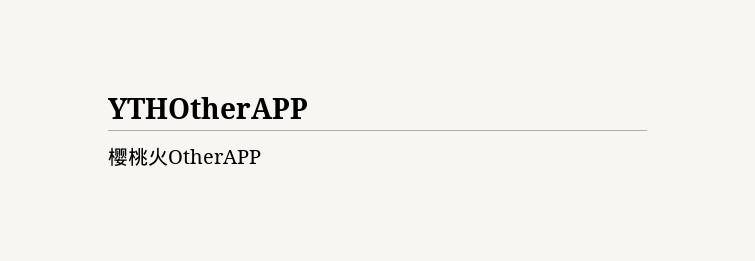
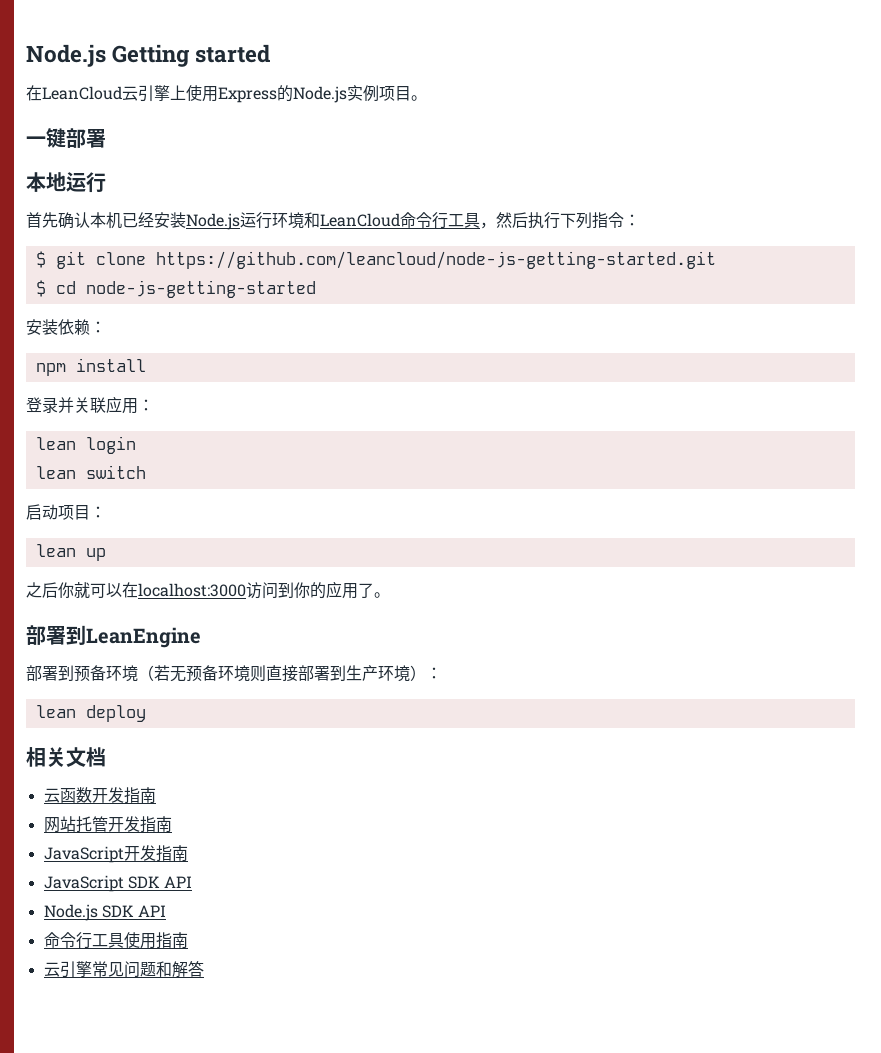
[108,97,308,119] [108,147,261,167] YTHOtherAPP // 樱桃火OtherAPP -> [26,44,271,67] [26,85,427,103] [26,128,106,148] [26,172,106,193] [26,212,640,230] [35,251,716,269] [35,280,316,298] [26,319,106,335] [35,358,146,376] [26,396,154,414] [35,436,136,454] [35,465,146,479] [26,504,106,520] [35,544,106,561] [26,581,390,599] [26,625,201,648] [26,665,442,682] [35,705,146,722] [26,747,106,767] [43,787,156,804] [43,816,172,833] [43,845,188,863] [43,875,193,892] [43,904,167,921] [43,932,188,949] [43,961,204,978] Node.js Getting started // 在LeanCloud云引擎上使用Express的Node.js实例项目。 // 一键部署 // 本地运行 // 首先确认本机已经安装Node.js运行环境和LeanCloud命令行工具，然后执行下列指令： // $ git clone https://github.com/leancloud/node-js-getting-started.git // $ cd node-js-getting-started // 安装依赖： // npm install // 登录并关联应用： // lean login // lean switch // 启动项目： // lean up // 之后你就可以在localhost:3000访问到你的应用了。 // 部署到LeanEngine // 部署到预备环境（若无预备环境则直接部署到生产环境）： // lean deploy // 相关文档 // 云函数开发指南 // 网站托管开发指南 // JavaScript开发指南 // JavaScript SDK API // Node.js SDK API // 命令行工具使用指南 // 云引擎常见问题和解答

